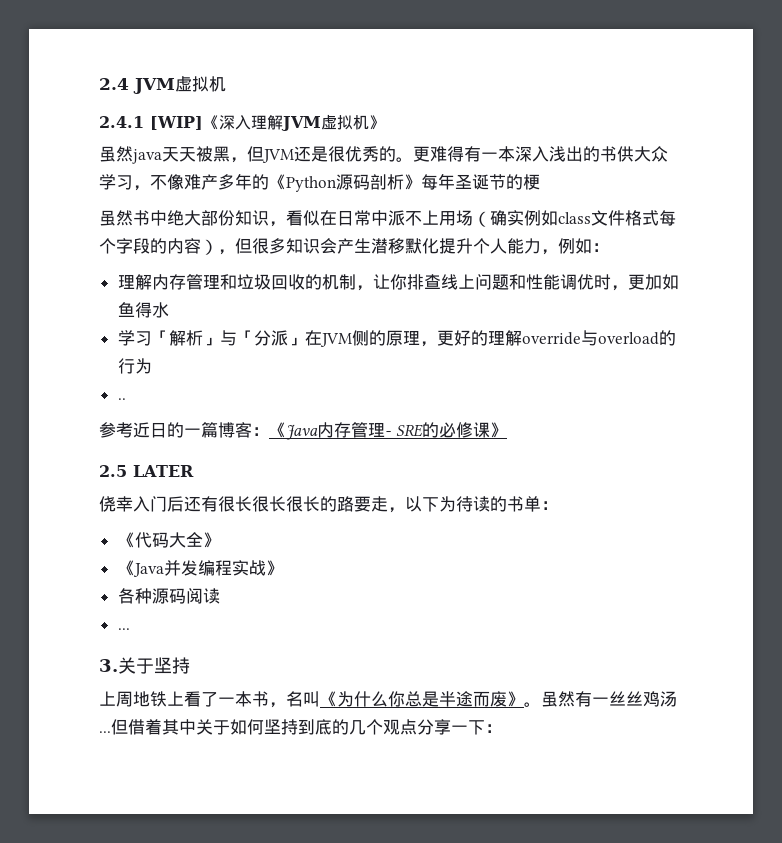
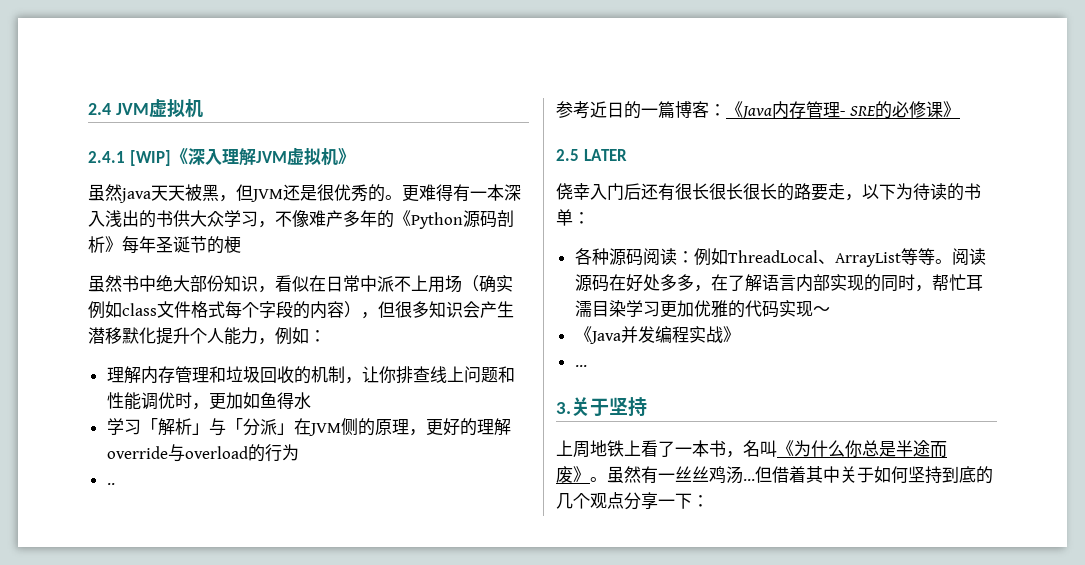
[117,532,220,548] 《代码大全》 -> [574,248,986,267] [574,274,983,292] [574,300,830,318] 各种源码阅读：例如ThreadLocal、ArrayList等等。阅读源码在好处多多，在了解语言内部实现的同时，帮忙耳濡目染学习更加优雅的代码实现～
[117,588,220,604] // 各种源码阅读 -> (740, 334) none

